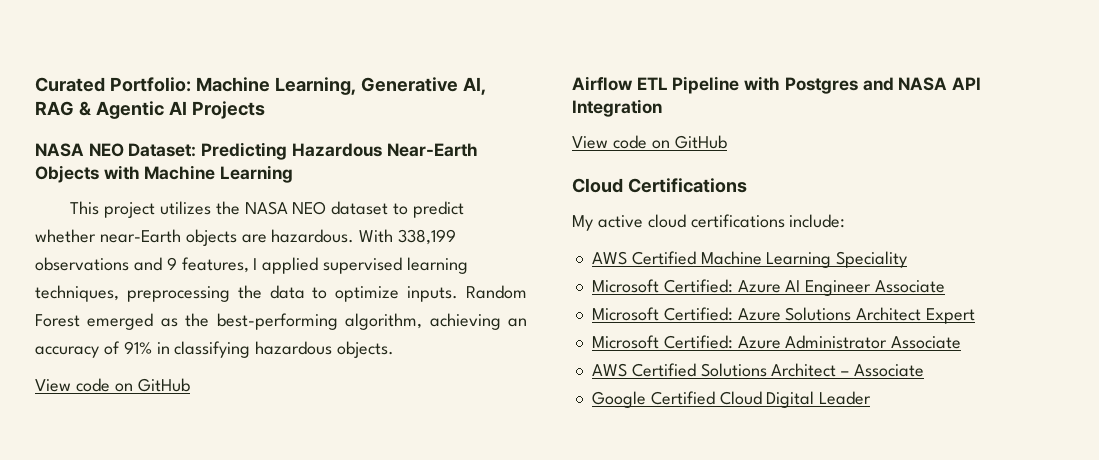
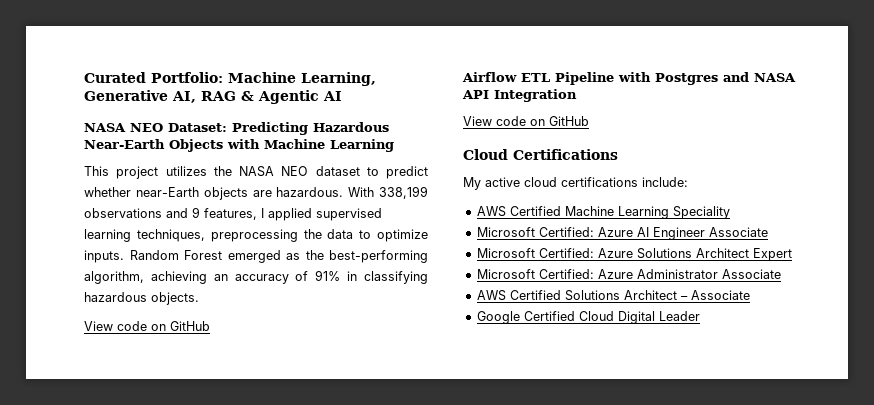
[191,101,265,119] Projects -> (342, 96) none

